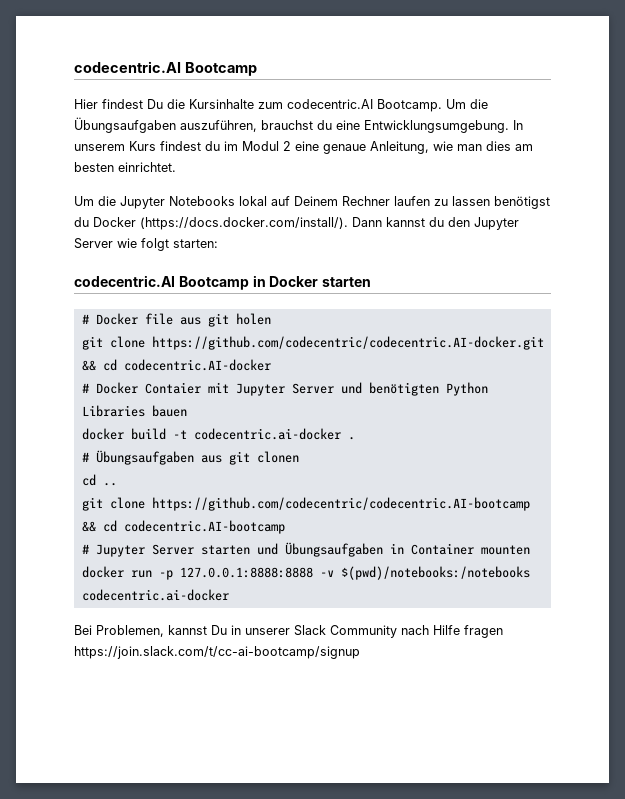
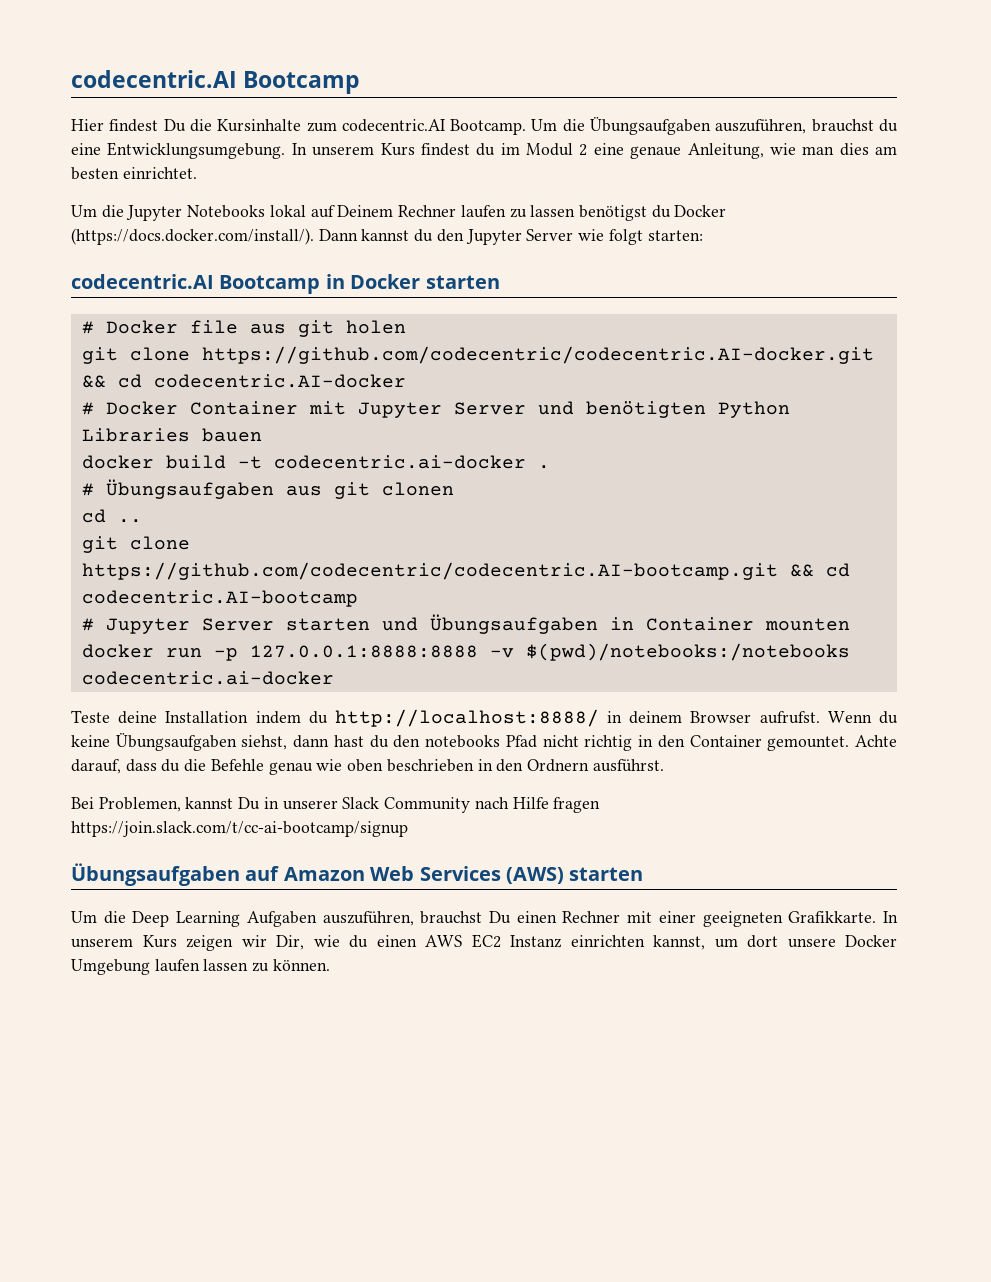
[144,382,201,394] Contaier -> [189,401,298,415] Container
[151,497,530,511] https://github.com/codecentric/codecentric.AI-bootcamp -> [81,562,778,580] https://github.com/codecentric/codecentric.AI-bootcamp.git
(229, 595) none -> [71,709,898,727] [71,733,898,751] [71,759,664,775] // Teste deine Installation indem du http://localhost:8888/ in deinem Browser aufrufst. Wenn du keine Übungsaufgaben siehst, dann hast du den notebooks Pfad nicht richtig in den Container gemountet. Achte darauf, dass du die Befehle genau wie oben beschrieben in den Ordnern ausführst.
(360, 652) none -> [71,863,644,886] [71,911,898,927] [71,934,897,951] [71,959,330,975] // Übungsaufgaben auf Amazon Web Services (AWS) starten // Um die Deep Learning Aufgaben auszuführen, brauchst Du einen Rechner mit einer geeigneten Grafikkarte. In unserem Kurs zeigen wir Dir, wie du einen AWS EC2 Instanz einrichten kannst, um dort unsere Docker Umgebung laufen lassen zu können.

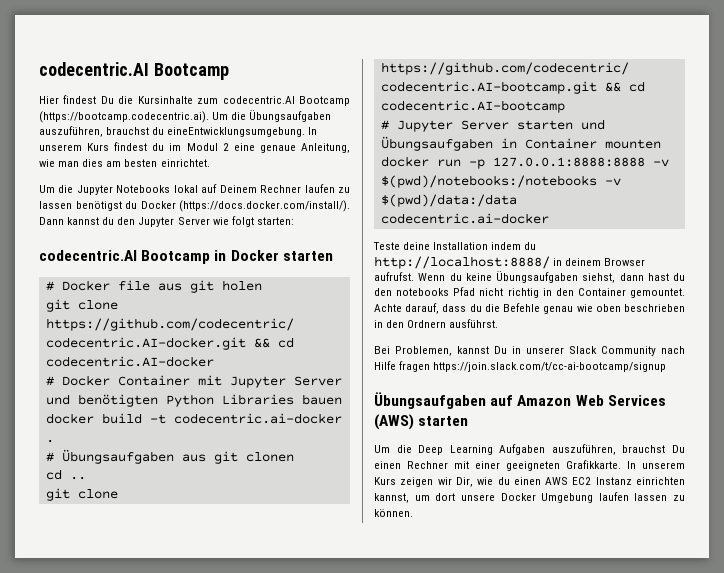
[450,119,527,135] Bootcamp. -> [299,96,350,106] [39,111,209,123] Bootcamp (https://bootcamp.codecentric.ai).
[71,142,286,159] eine Entwicklungsumgebung. -> [167,127,306,137] eineEntwicklungsumgebung.
(850, 652) none -> [604,178,621,186] [380,194,517,207] -v $(pwd)/data:/data

